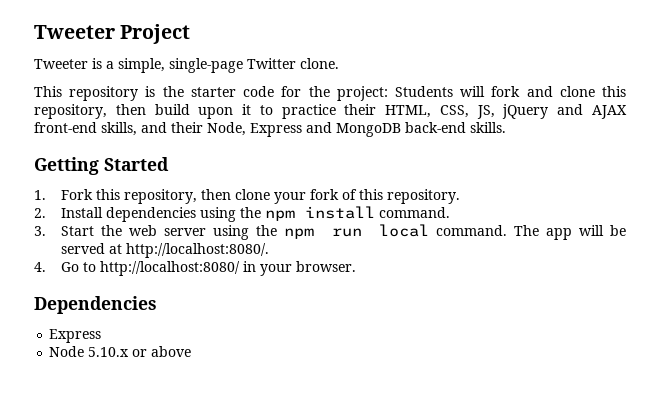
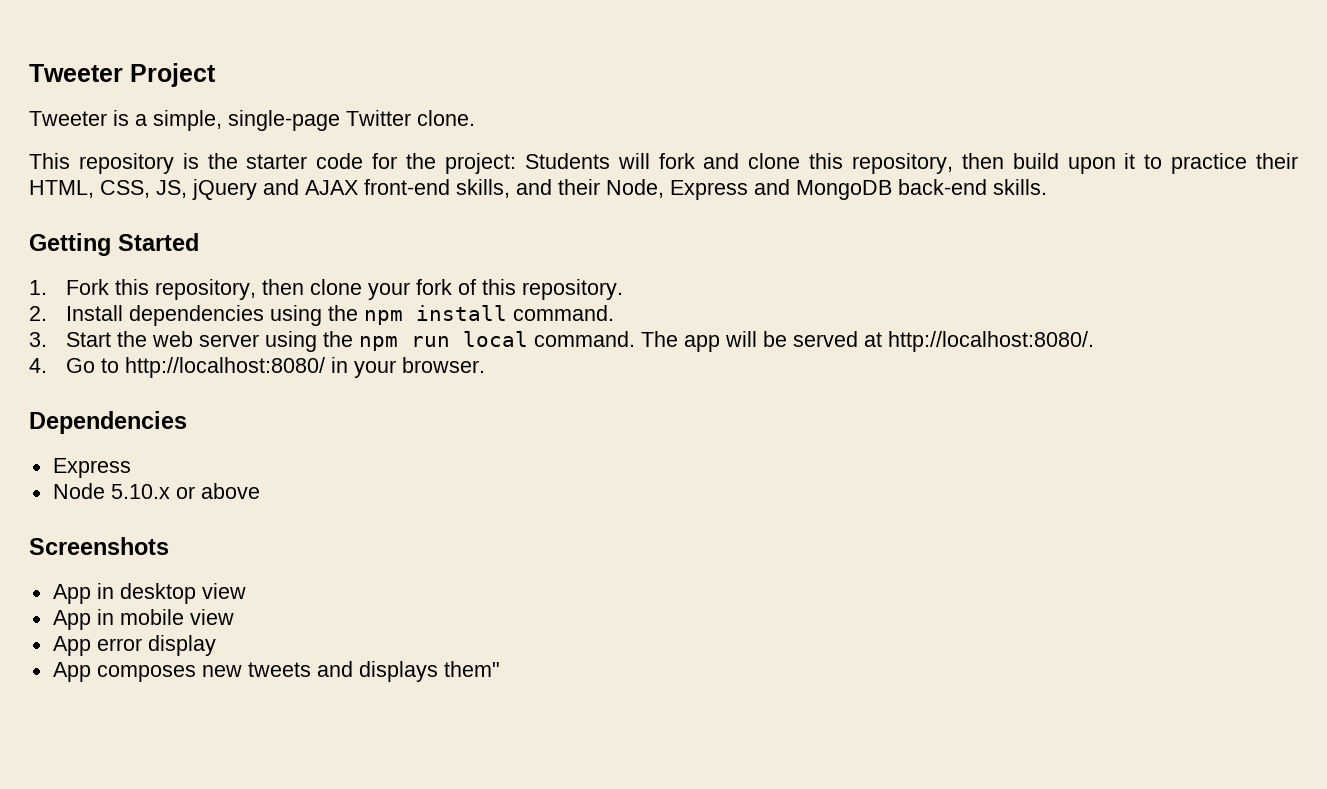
(192, 351) none -> [29,537,169,555] [52,583,246,604] [52,609,234,630] [52,635,216,656] [52,661,500,682] // Screenshots // App in desktop view // App in mobile view // App error display // App composes new tweets and displays them"

